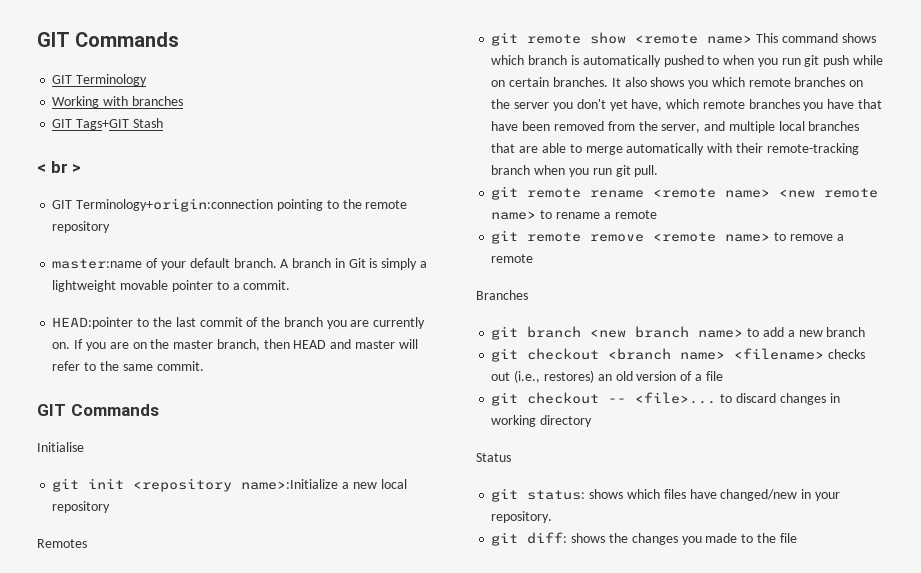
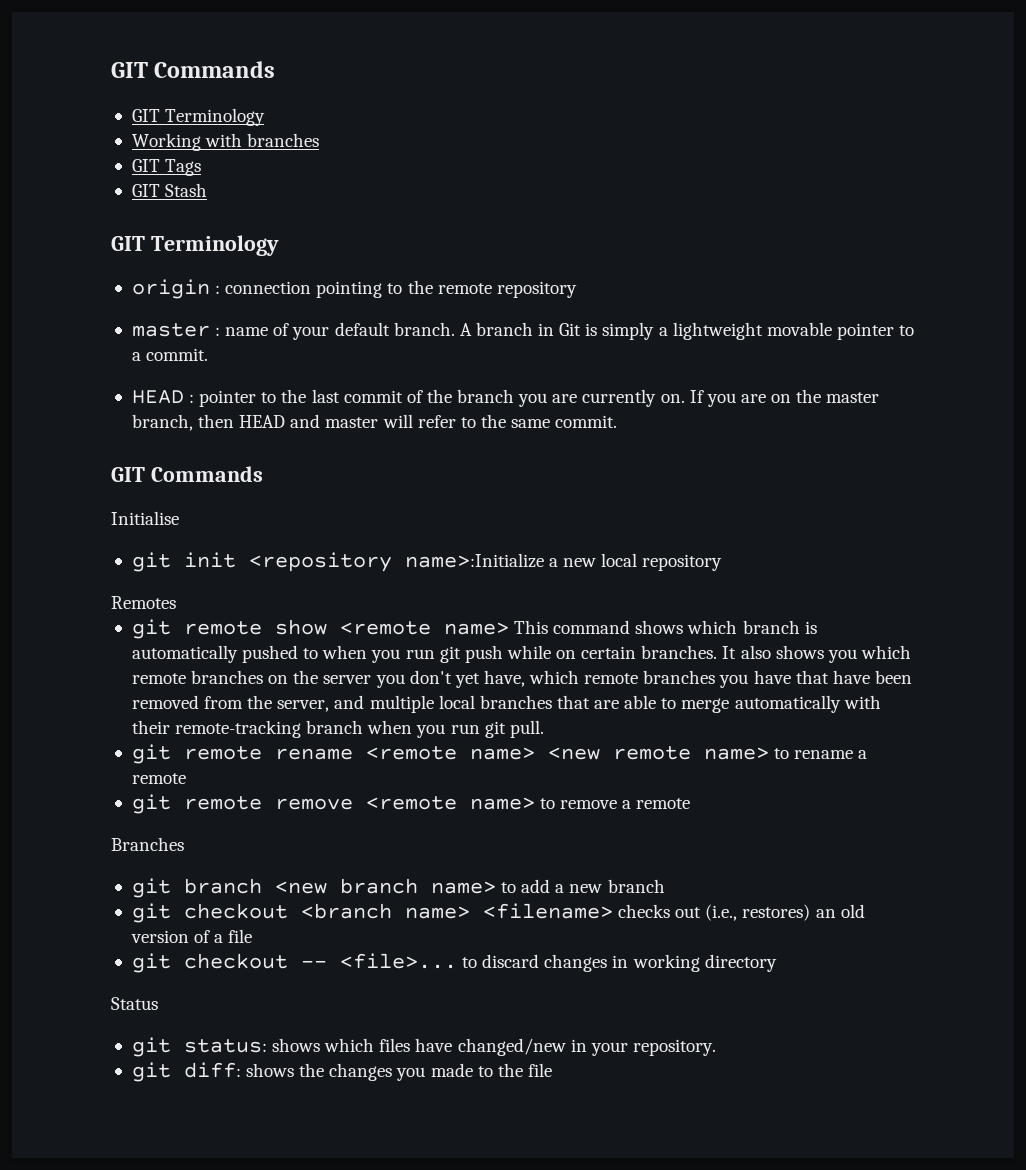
[76,119,130,130] Tags+GIT -> [165,159,202,176] [131,184,160,197] Tags // GIT
[37,161,82,173] [52,198,274,212] < br > // GIT Terminology+origin:connection -> [111,235,279,256] [131,279,312,299] GIT Terminology // origin : connection
[52,259,143,269] master:name -> [131,323,269,337] master : name
[52,317,134,329] HEAD:pointer -> [131,390,257,407] HEAD : pointer

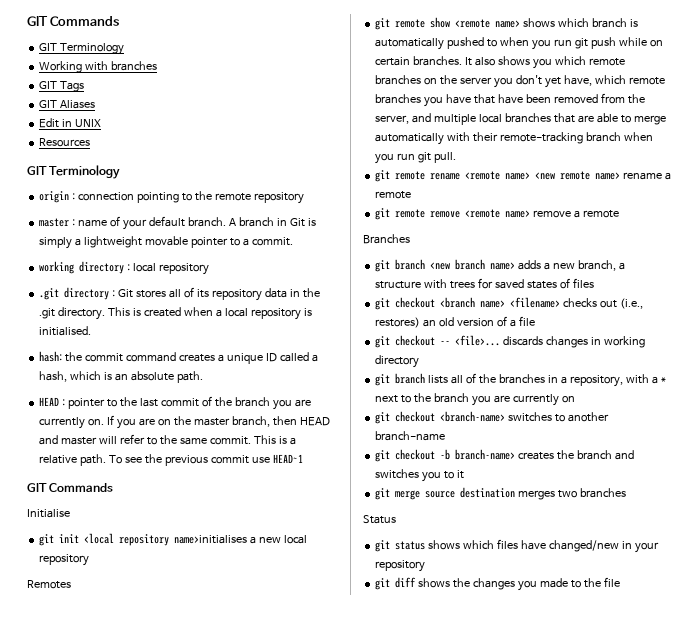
[165,183,208,197] Stash -> [60,100,96,109] [39,118,102,128] [39,138,91,147] Aliases // Edit in UNIX // Resources
(209, 354) none -> [39,261,210,275] [39,287,320,301] [39,307,312,320] [39,326,92,336] [39,351,318,364] [39,371,203,383] // working directory : local repository // .git directory : Git stores all of its repository data in the .git directory. This is created when a local repository is initialised. // hash: the commit command creates a unique ID called a hash, which is an absolute path.
(618, 421) none -> [253,435,296,445] [39,454,303,466] This is a relative path. To see the previous commit use HEAD~1
[248,552,544,572] <repository name>:Initialize -> [84,533,248,546] <local repository name>initialises
[514,620,631,634] This command -> (521, 24) none
[774,748,790,759] to -> (621, 176) none
[540,798,556,809] to -> (531, 214) none
[501,879,665,893] to add a new branch -> [518,260,625,271] [375,278,594,289] adds a new branch, a structure with trees for saved states of files
[462,954,540,968] to discard -> [503,336,544,346] discards
(777, 963) none -> [375,373,666,387] [375,393,575,406] [375,411,610,424] [375,431,446,441] [375,449,634,462] [375,469,465,482] [375,487,627,500] // git branch lists all of the branches in a repository, with a * next to the branch you are currently on // git checkout <branch-name> switches to another branch-name // git checkout -b branch-name> creates the branch and switches you to it // git merge source destination merges two branches
[183,1039,267,1053] status: -> [395,541,426,550] status
[632,1039,716,1056] [131,1062,241,1082] repository. // git diff: -> [375,560,426,572] [375,577,417,590] repository // git diff

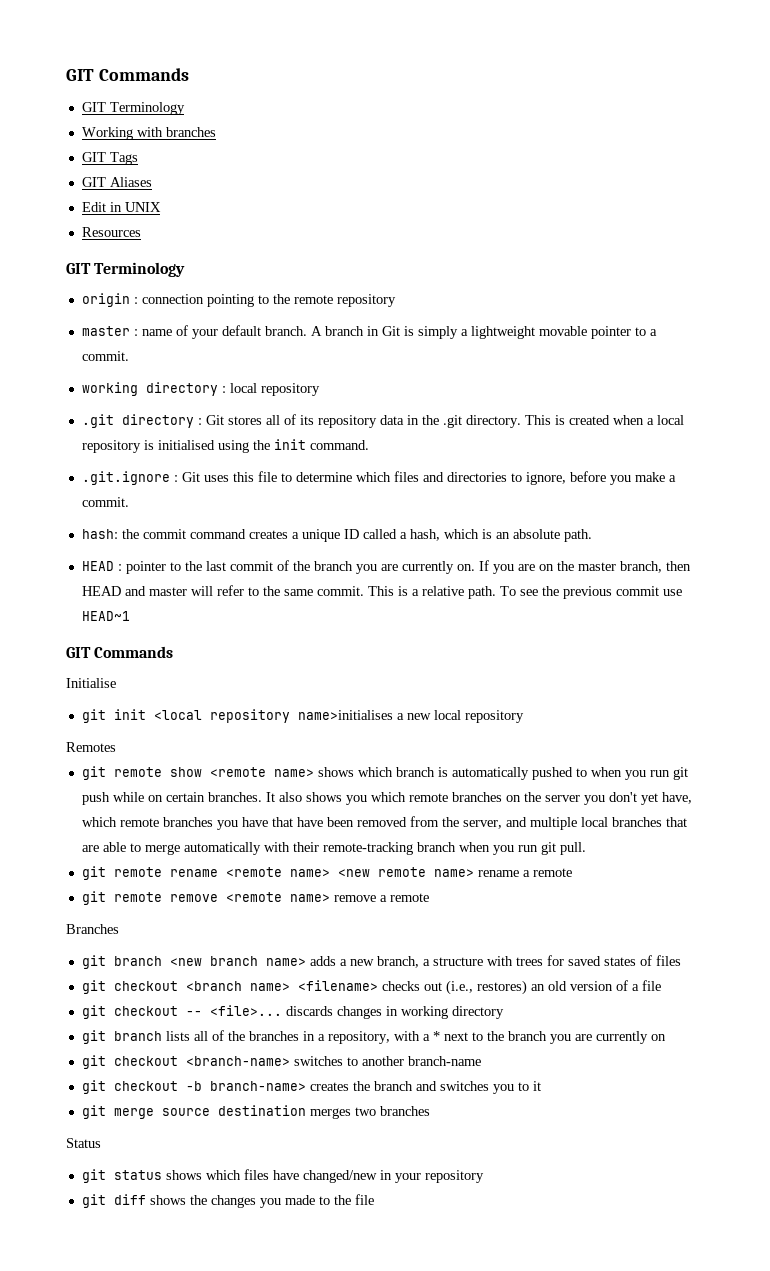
[39,326,92,336] initialised. -> [157,439,369,453] [81,471,676,485] [81,497,129,507] initialised using the init command. // .git.ignore : Git uses this file to determine which files and directories to ignore, before you make a commit.

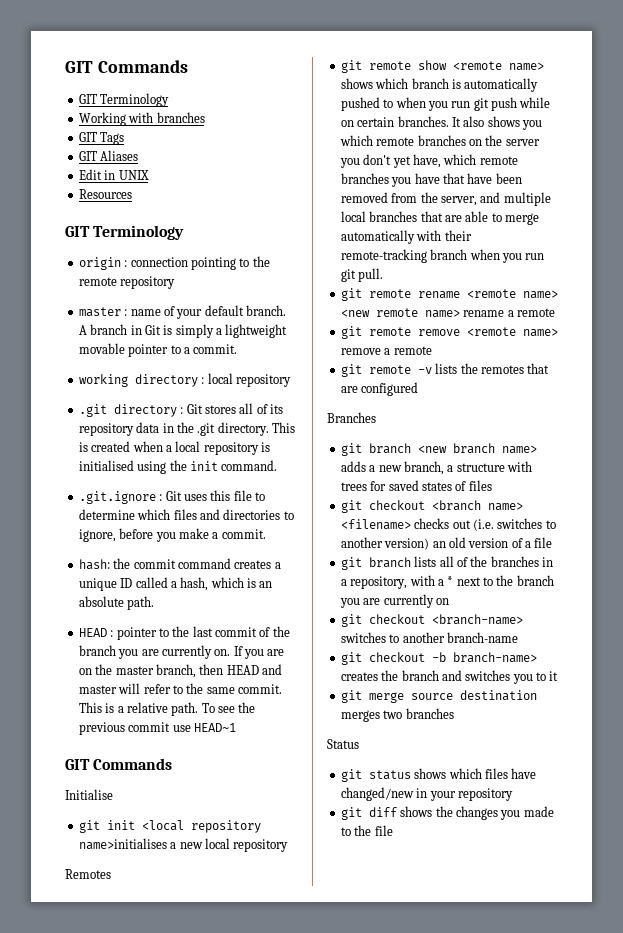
(429, 897) none -> [340,363,550,377] [340,382,419,396] // git remote -v lists the remotes that are configured
[445,980,527,995] (i.e., restores) -> [472,518,556,531] [340,537,430,550] (i.e. switches to another version)
[81,1005,504,1019] // git checkout -- <file>... discards changes in working directory -> (553, 542) none

